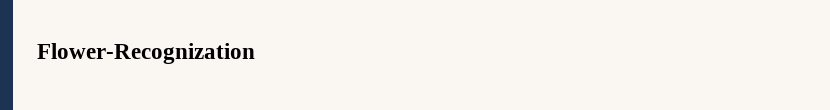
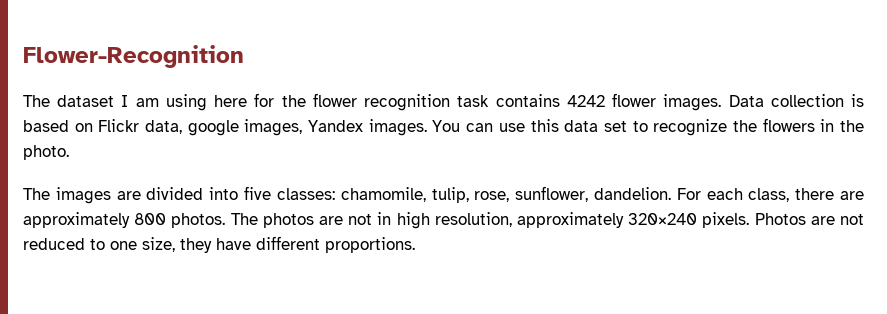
[37,43,255,64] Flower-Recognization -> [23,45,244,68] [23,93,865,111] [23,118,865,136] [23,145,69,160] [23,186,864,204] [23,212,865,229] [23,236,415,253] Flower-Recognition // The dataset I am using here for the flower recognition task contains 4242 flower images. Data collection is based on Flickr data, google images, Yandex images. You can use this data set to recognize the flowers in the photo. // The images are divided into five classes: chamomile, tulip, rose, sunflower, dandelion. For each class, there are approximately 800 photos. The photos are not in high resolution, approximately 320×240 pixels. Photos are not reduced to one size, they have different proportions.

